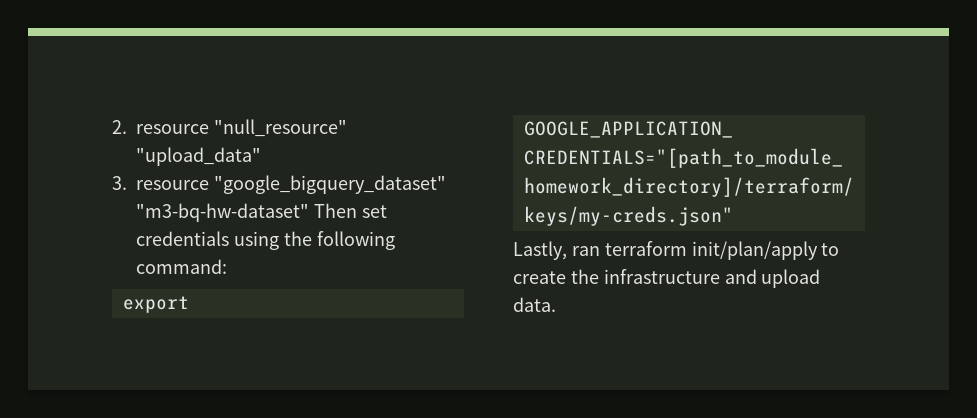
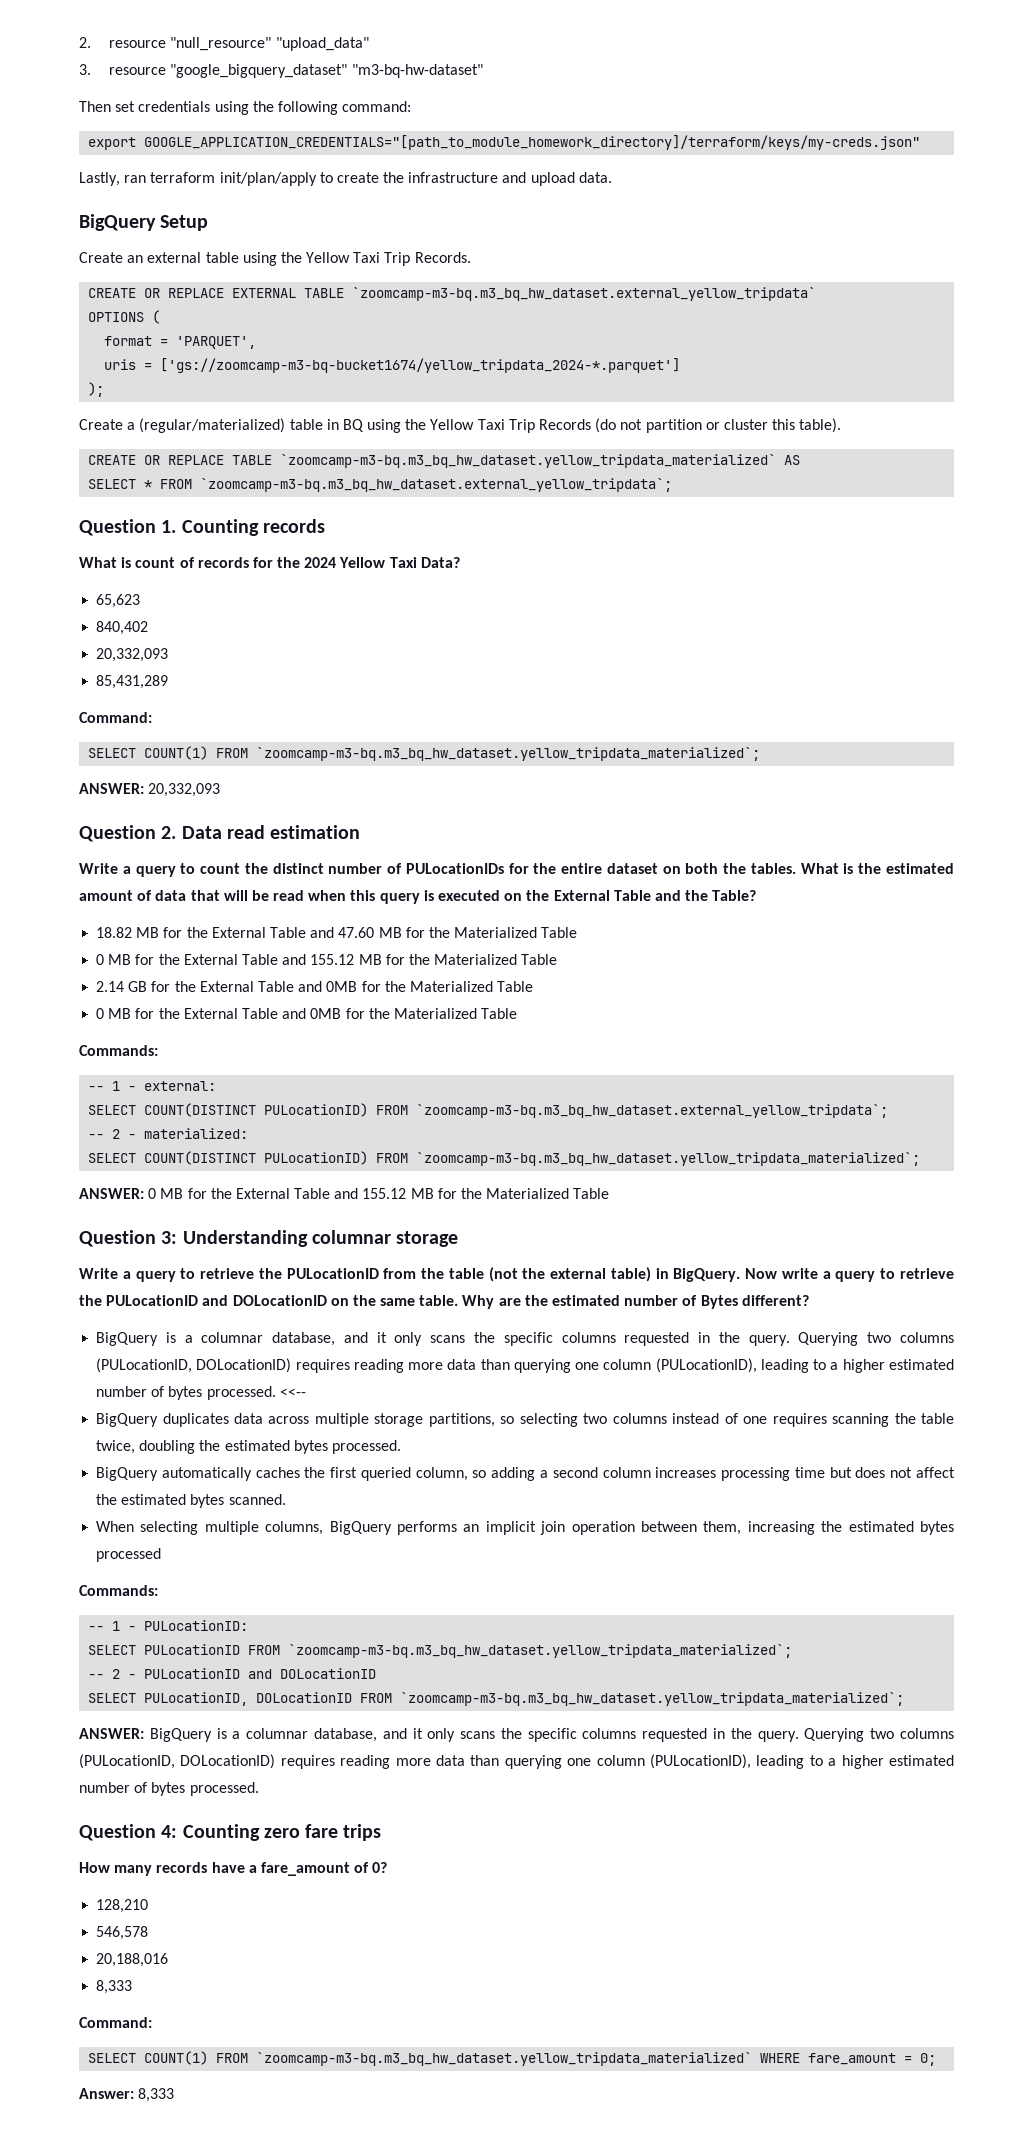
(309, 212) none -> (483, 71) //
(556, 304) none -> [79,214,209,231] [79,252,471,266] [88,287,817,301] [88,310,161,324] [104,336,257,349] [104,358,681,373] [88,382,105,397] [79,418,842,433] [88,454,801,468] [88,478,673,492] [79,519,325,536] [79,557,460,568] [96,594,141,608] [96,621,149,635] [96,648,169,662] [96,675,169,689] [79,712,152,723] [88,746,761,761] [79,783,221,797] [79,825,361,842] [79,863,955,877] [79,890,757,904] [96,927,578,938] [96,954,558,965] [96,981,534,992] [96,1008,518,1019] [79,1045,158,1056] [88,1081,217,1091] [88,1103,889,1118] [88,1128,249,1139] [88,1151,921,1166] [79,1188,610,1199] [79,1230,459,1247] [79,1267,955,1282] [79,1295,809,1309] [96,1332,954,1346] [96,1358,954,1373] [96,1386,306,1400] [96,1413,955,1427] [96,1440,401,1454] [96,1467,955,1481] [96,1494,286,1508] [96,1521,954,1535] [96,1548,162,1562] [79,1585,158,1596] [88,1620,249,1631] [88,1644,793,1658] [88,1668,377,1679] [88,1692,905,1706] [79,1728,954,1742] [79,1754,954,1769] [79,1782,259,1796] [79,1824,382,1841] [79,1862,388,1876] [96,1899,149,1913] [96,1926,149,1940] [96,1953,169,1967] [96,1980,133,1994] [79,2017,152,2028] [88,2051,937,2066] [79,2088,175,2102] // BigQuery Setup // Create an external table using the Yellow Taxi Trip Records. // CREATE OR REPLACE EXTERNAL TABLE `zoomcamp-m3-bq.m3_bq_hw_dataset.external_yellow_tripdata` // OPTIONS ( // format = 'PARQUET', // uris = ['gs://zoomcamp-m3-bq-bucket1674/yellow_tripdata_2024-*.parquet'] // ); // Create a (regular/materialized) table in BQ using the Yellow Taxi Trip Records (do not partition or cluster this table). // CREATE OR REPLACE TABLE `zoomcamp-m3-bq.m3_bq_hw_dataset.yellow_tripdata_materialized` AS // SELECT * FROM `zoomcamp-m3-bq.m3_bq_hw_dataset.external_yellow_tripdata`; // Question 1. Counting records // What is count of records for the 2024 Yellow Taxi Data? // 65,623 // 840,402 // 20,332,093 // 85,431,289 // Command: // SELECT COUNT(1) FROM `zoomcamp-m3-bq.m3_bq_hw_dataset.yellow_tripdata_materialized`; // ANSWER: 20,332,093 // Question 2. Data read estimation // Write a query to count the distinct number of PULocationIDs for the entire dataset on both the tables. What is the estimated amount of data that will be read when this query is executed on the External Table and the Table? // 18.82 MB for the External Table and 47.60 MB for the Materialized Table // 0 MB for the External Table and 155.12 MB for the Materialized Table // 2.14 GB for the External Table and 0MB for the Materialized Table // 0 MB for the External Table and 0MB for the Materialized Table // Commands: // -- 1 - external: // SELECT COUNT(DISTINCT PULocationID) FROM `zoomcamp-m3-bq.m3_bq_hw_dataset.external_yellow_tripdata`; // -- 2 - materialized: // SELECT COUNT(DISTINCT PULocationID) FROM `zoomcamp-m3-bq.m3_bq_hw_dataset.yellow_tripdata_materialized`; // ANSWER: 0 MB for the External Table and 155.12 MB for the Materialized Table // Question 3: Understanding columnar storage // Write a query to retrieve the PULocationID from the table (not the external table) in BigQuery. Now write a query to retrieve the PULocationID and DOLocationID on the same table. Why are the estimated number of Bytes different? // BigQuery is a columnar database, and it only scans the specific columns requested in the query. Querying two columns (PULocationID, DOLocationID) requires reading more data than querying one column (PULocationID), leading to a higher estimated number of bytes processed. <<-- // BigQuery duplicates data across multiple storage partitions, so selecting two columns instead of one requires scanning the table twice, doubling the estimated bytes processed. // BigQuery automatically caches the first queried column, so adding a second column increases processing time but does not affect the estimated bytes scanned. // When selecting multiple columns, BigQuery performs an implicit join operation between them, increasing the estimated bytes processed // Commands: // -- 1 - PULocationID: // SELECT PULocationID FROM `zoomcamp-m3-bq.m3_bq_hw_dataset.yellow_tripdata_materialized`; // -- 2 - PULocationID and DOLocationID // SELECT PULocationID, DOLocationID FROM `zoomcamp-m3-bq.m3_bq_hw_dataset.yellow_tripdata_materialized`; // ANSWER: BigQuery is a columnar database, and it only scans the specific columns requested in the query. Querying two columns (PULocationID, DOLocationID) requires reading more data than querying one column (PULocationID), leading to a higher estimated number of bytes processed. // Question 4: Counting zero fare trips // How many records have a fare_amount of 0? // 128,210 // 546,578 // 20,188,016 // 8,333 // Command: // SELECT COUNT(1) FROM `zoomcamp-m3-bq.m3_bq_hw_dataset.yellow_tripdata_materialized` WHERE fare_amount = 0; // Answer: 8,333

